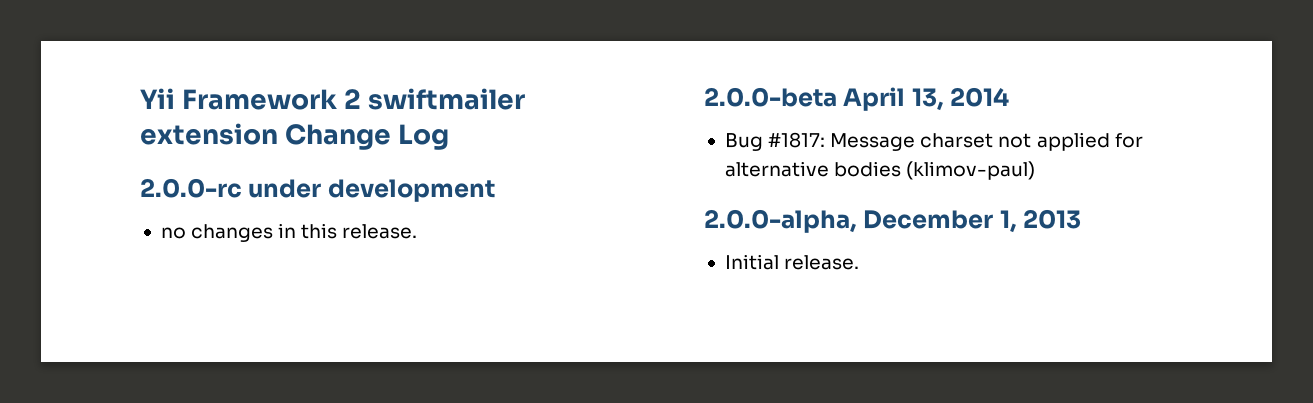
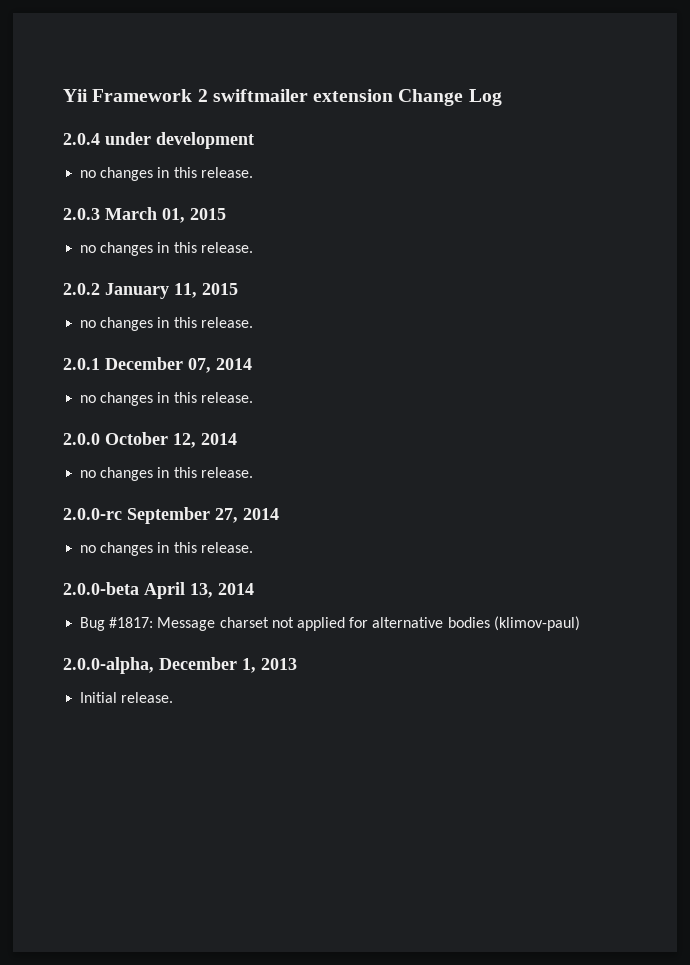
[140,178,242,198] 2.0.0-rc -> [63,133,100,145] 2.0.4
(418, 231) none -> [63,207,226,223] [80,242,253,256] [63,283,238,299] [80,317,253,331] [63,357,252,373] [80,392,253,406] [63,432,237,448] [80,467,253,481] [63,507,279,524] [80,542,253,556] // 2.0.3 March 01, 2015 // no changes in this release. // 2.0.2 January 11, 2015 // no changes in this release. // 2.0.1 December 07, 2014 // no changes in this release. // 2.0.0 October 12, 2014 // no changes in this release. // 2.0.0-rc September 27, 2014 // no changes in this release.

